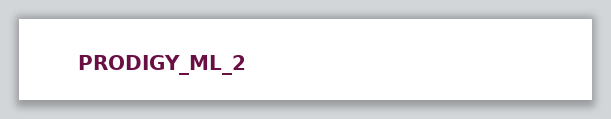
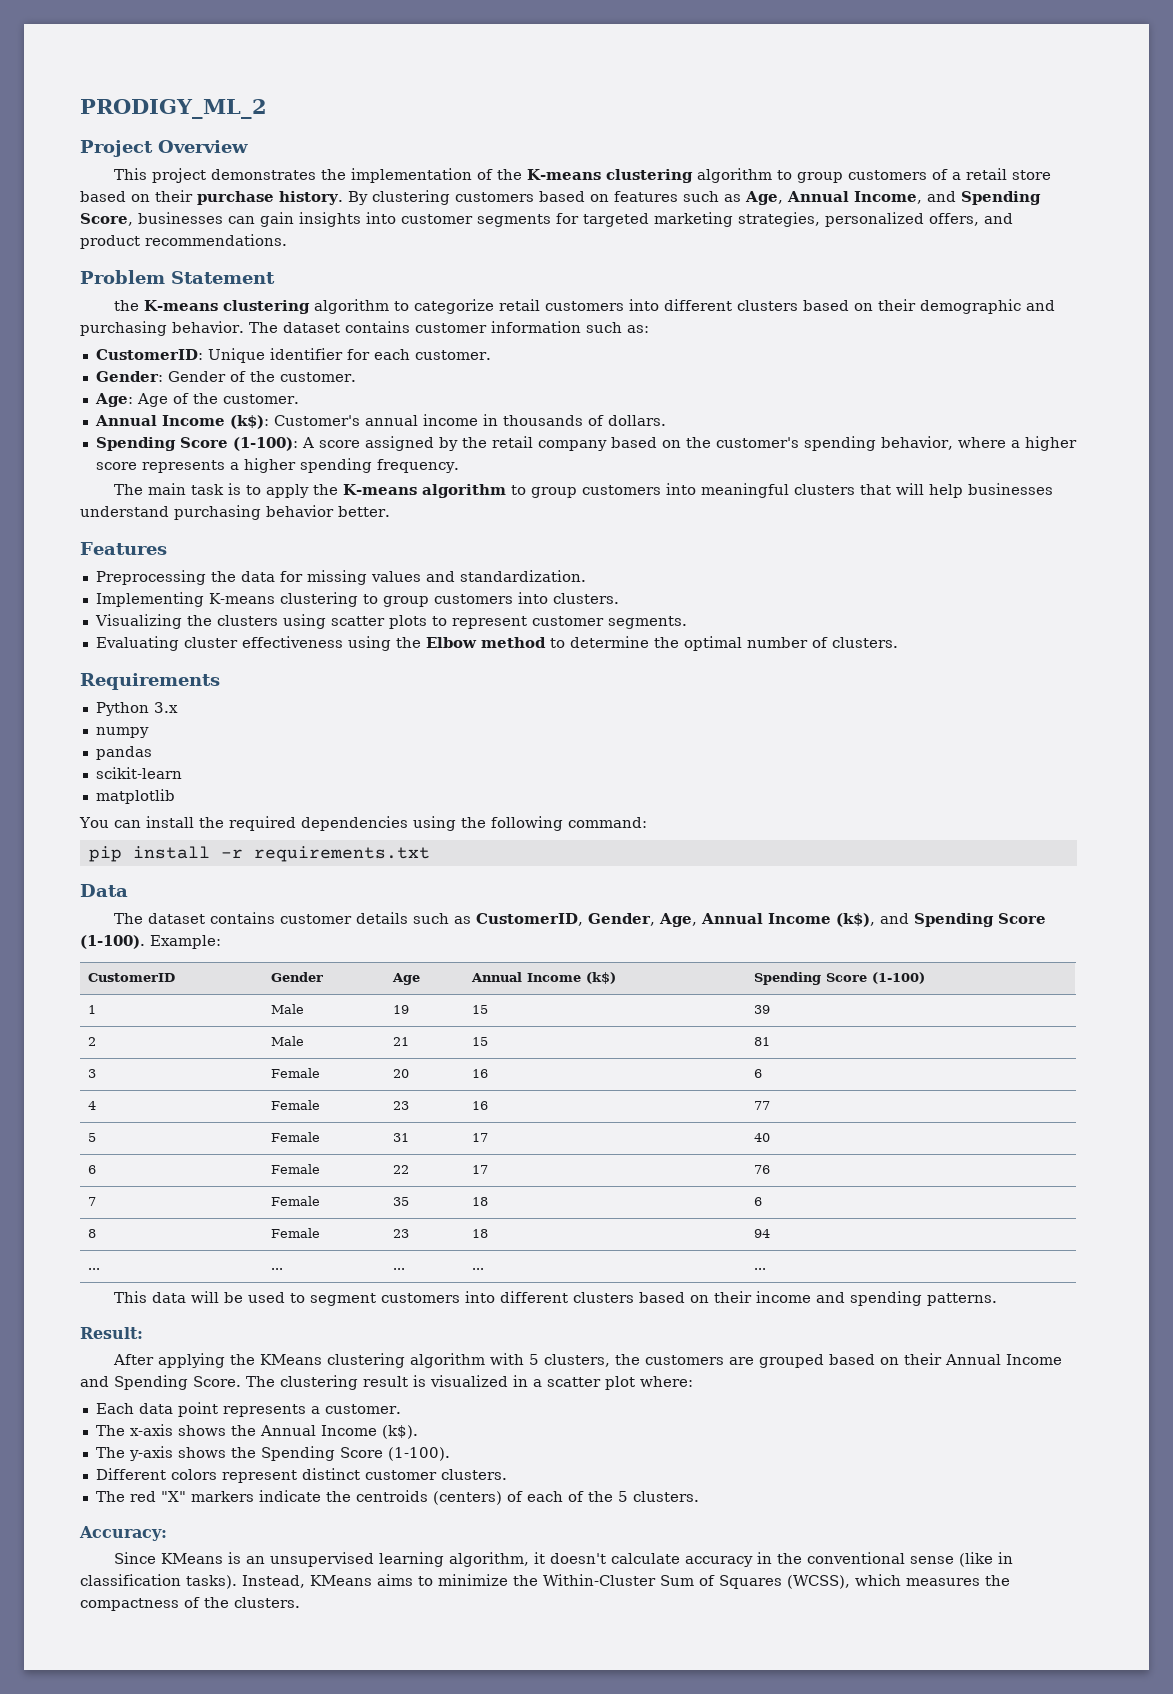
(246, 65) none -> [80,140,248,157] [113,168,1051,183] [80,190,1041,205] [80,212,1013,227] [80,234,287,249] [80,270,275,284] [113,299,1055,314] [80,321,649,336] [95,348,491,363] [95,371,356,382] [94,393,299,407] [94,414,666,429] [95,436,1077,451] [95,458,459,473] [113,483,1053,498] [80,505,390,520] [80,542,167,555] [95,570,586,585] [95,592,619,607] [94,614,687,629] [95,636,898,651] [80,673,220,690] [95,702,178,716] [95,727,149,738] [95,746,152,760] [95,767,182,779] [95,789,175,804] [79,816,647,831] [88,846,430,862] [80,884,128,897] [113,912,1046,927] [80,935,221,949] [88,973,176,982] [271,972,324,982] [392,973,421,985] [471,972,617,984] [754,972,926,985] [88,1005,97,1014] [271,1004,305,1014] [393,1005,410,1014] [472,1005,489,1014] [754,1005,771,1014] [88,1037,97,1046] [271,1036,305,1046] [393,1037,410,1046] [472,1037,489,1046] [754,1037,771,1046] [88,1069,97,1078] [271,1068,321,1078] [393,1069,410,1078] [472,1069,489,1078] [754,1069,763,1078] [88,1101,97,1110] [271,1100,321,1110] [393,1101,410,1110] [472,1101,489,1110] [754,1101,771,1110] [88,1133,97,1142] [271,1132,321,1142] [393,1133,410,1142] [472,1133,489,1142] [754,1133,771,1142] [88,1165,97,1174] [271,1164,321,1174] [393,1165,410,1174] [472,1165,489,1174] [754,1165,771,1174] [88,1197,97,1206] [271,1196,321,1206] [393,1197,410,1206] [472,1197,489,1206] [754,1197,763,1206] [88,1229,97,1238] [271,1228,321,1238] [393,1229,410,1238] [472,1229,489,1238] [754,1229,771,1238] [88,1268,101,1270] [271,1268,284,1270] [393,1268,406,1270] [472,1268,485,1270] [754,1268,767,1270] [113,1291,997,1306] [80,1327,143,1339] [112,1353,1062,1368] [80,1375,693,1390] [95,1402,401,1417] [95,1424,418,1439] [95,1446,450,1461] [95,1468,507,1483] [95,1490,699,1505] [79,1526,167,1541] [113,1552,1013,1567] [80,1574,1010,1589] [80,1597,300,1611] // Project Overview // This project demonstrates the implementation of the K-means clustering algorithm to group customers of a retail store based on their purchase history. By clustering customers based on features such as Age, Annual Income, and Spending Score, businesses can gain insights into customer segments for targeted marketing strategies, personalized offers, and product recommendations. // Problem Statement // the K-means clustering algorithm to categorize retail customers into different clusters based on their demographic and purchasing behavior. The dataset contains customer information such as: // CustomerID: Unique identifier for each customer. // Gender: Gender of the customer. // Age: Age of the customer. // Annual Income (k$): Customer's annual income in thousands of dollars. // Spending Score (1-100): A score assigned by the retail company based on the customer's spending behavior, where a higher score represents a higher spending frequency. // The main task is to apply the K-means algorithm to group customers into meaningful clusters that will help businesses understand purchasing behavior better. // Features // Preprocessing the data for missing values and standardization. // Implementing K-means clustering to group customers into clusters. // Visualizing the clusters using scatter plots to represent customer segments. // Evaluating cluster effectiveness using the Elbow method to determine the optimal number of clusters. // Requirements // Python 3.x // numpy // pandas // scikit-learn // matplotlib // You can install the required dependencies using the following command: // pip install -r requirements.txt // Data // The dataset contains customer details such as CustomerID, Gender, Age, Annual Income (k$), and Spending Score (1-100). Example: // CustomerID | Gender | Age | Annual Income (k$) | Spending Score (1-100) // 1 | Male | 19 | 15 | 39 // 2 | Male | 21 | 15 | 81 // 3 | Female | 20 | 16 | 6 // 4 | Female | 23 | 16 | 77 // 5 | Female | 31 | 17 | 40 // 6 | Female | 22 | 17 | 76 // 7 | Female | 35 | 18 | 6 // 8 | Female | 23 | 18 | 94 // ... | ... | ... | ... | ... // This data will be used to segment customers into different clusters based on their income and spending patterns. // Result: // After applying the KMeans clustering algorithm with 5 clusters, the customers are grouped based on their Annual Income and Spending Score. The clustering result is visualized in a scatter plot where: // Each data point represents a customer. // The x-axis shows the Annual Income (k$). // The y-axis shows the Spending Score (1-100). // Different colors represent distinct customer clusters. // The red "X" markers indicate the centroids (centers) of each of the 5 clusters. // Accuracy: // Since KMeans is an unsupervised learning algorithm, it doesn't calculate accuracy in the conventional sense (like in classification tasks). Instead, KMeans aims to minimize the Within-Cluster Sum of Squares (WCSS), which measures the compactness of the clusters.

